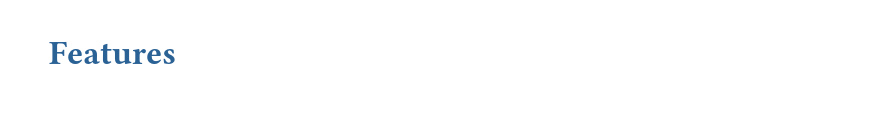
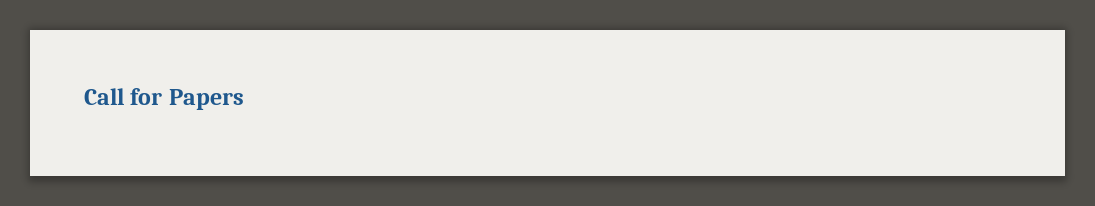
[49,41,176,64] Features -> [84,88,244,110] Call for Papers

